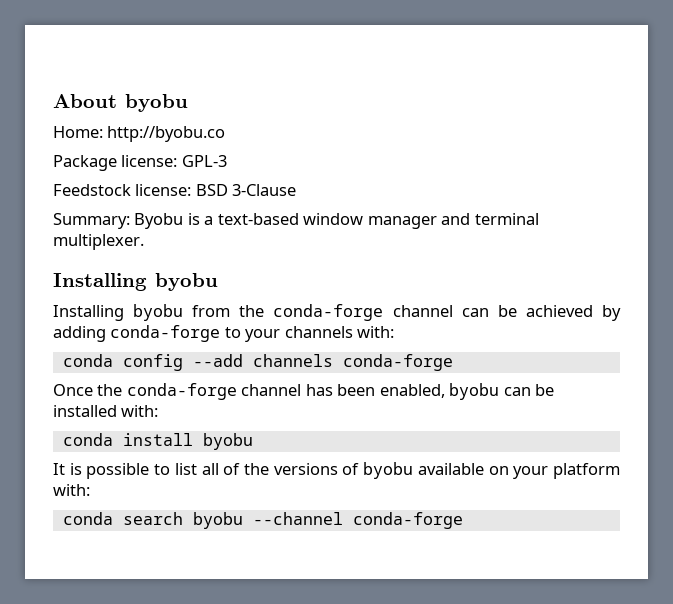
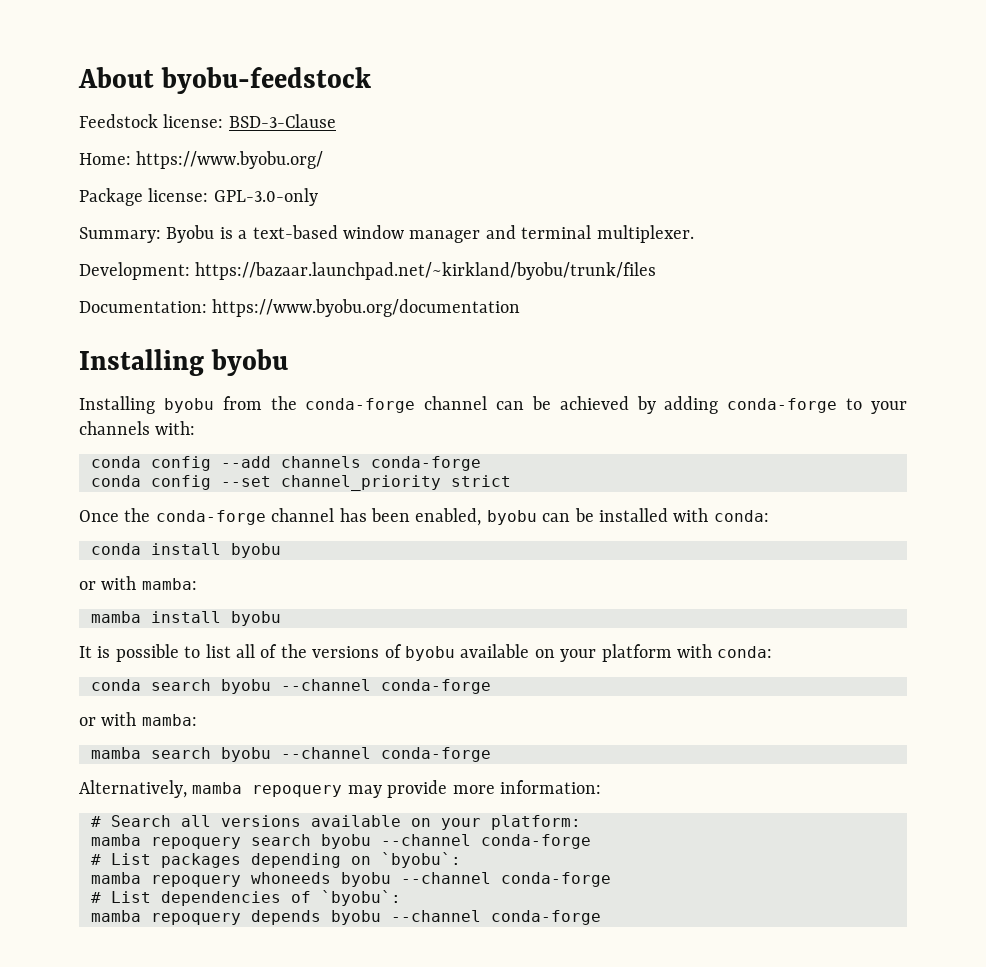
[125,94,188,112] byobu -> [161,67,372,94] [79,114,336,128] byobu-feedstock // Feedstock license: BSD-3-Clause
[107,126,226,142] http://byobu.co -> [136,151,324,169] https://www.byobu.org/
[181,155,227,167] [53,184,297,196] GPL-3 // Feedstock license: BSD 3-Clause -> [213,188,318,206] GPL-3.0-only
(144, 242) none -> [79,262,657,280] [79,299,521,317] // Development: https://bazaar.launchpad.net/~kirkland/byobu/trunk/files // Documentation: https://www.byobu.org/documentation
(453, 362) none -> [91,475,511,491] // conda config --set channel_priority strict
[121,405,159,417] with: -> [673,508,769,522] with conda:
(253, 441) none -> [79,576,197,590] [91,611,281,626] // or with mamba: // mamba install byobu
[53,484,90,496] with: -> [676,644,773,658] with conda:
(463, 520) none -> [79,712,197,726] [91,747,491,762] [79,780,601,798] [91,815,581,830] [91,834,591,849] [91,852,461,868] [91,872,611,887] [91,890,401,906] [91,910,601,925] // or with mamba: // mamba search byobu --channel conda-forge // Alternatively, mamba repoquery may provide more information: // # Search all versions available on your platform: // mamba repoquery search byobu --channel conda-forge // # List packages depending on `byobu`: // mamba repoquery whoneeds byobu --channel conda-forge // # List dependencies of `byobu`: // mamba repoquery depends byobu --channel conda-forge

